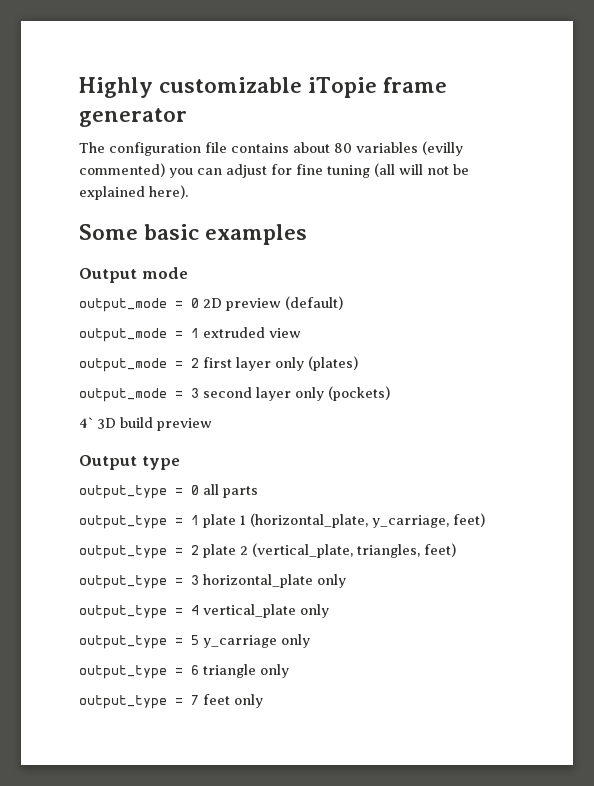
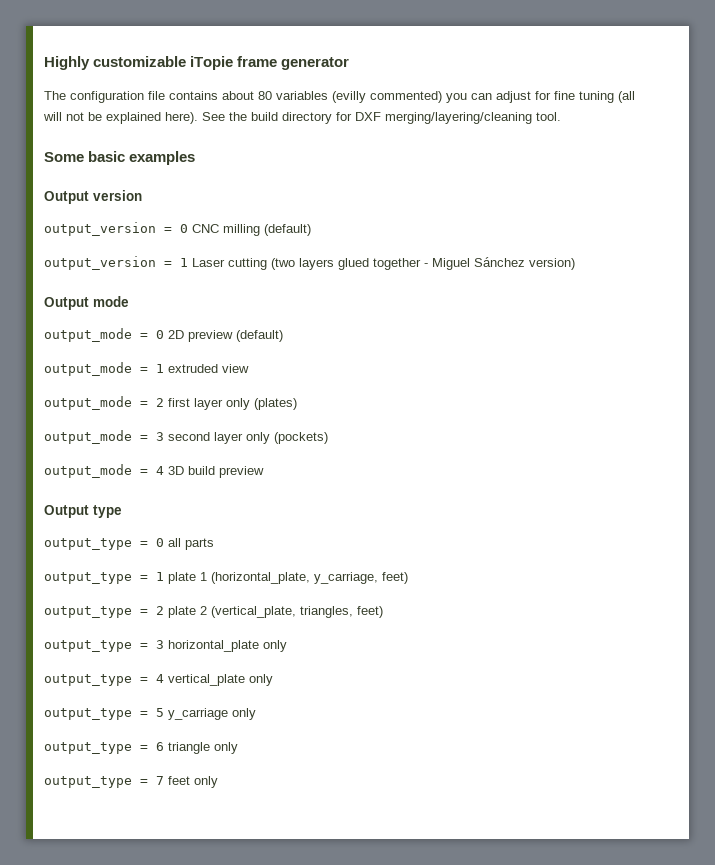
[79,224,308,245] // Some basic examples -> [202,112,561,124] [44,151,196,165] [44,190,142,204] [44,222,311,236] [44,256,575,270] See the build directory for DXF merging/layering/cleaning tool. // Some basic examples // Output version // output_version = 0 CNC milling (default) // output_version = 1 Laser cutting (two layers glued together - Miguel Sánchez version)
[79,417,93,428] 4` -> [44,464,164,478] output_mode = 4

